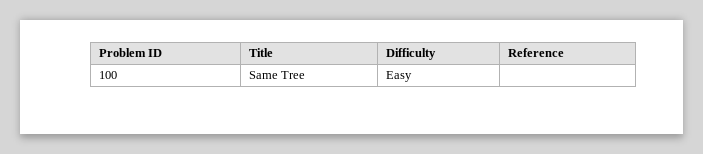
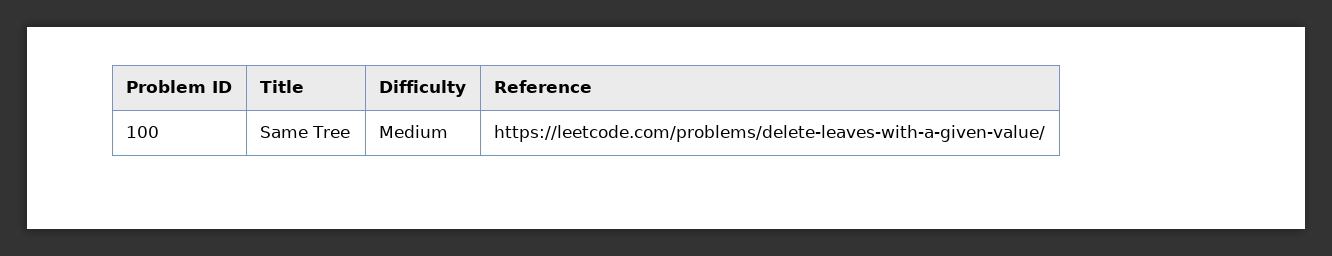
[385,71,412,82] Easy | -> [378,125,448,138] [493,125,1045,142] Medium | https://leetcode.com/problems/delete-leaves-with-a-given-value/

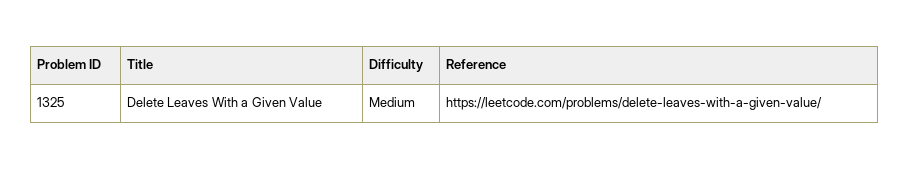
[125,126,159,138] [259,126,350,138] 100 | Same Tree -> [36,97,65,107] [126,97,323,107] 1325 | Delete Leaves With a Given Value

